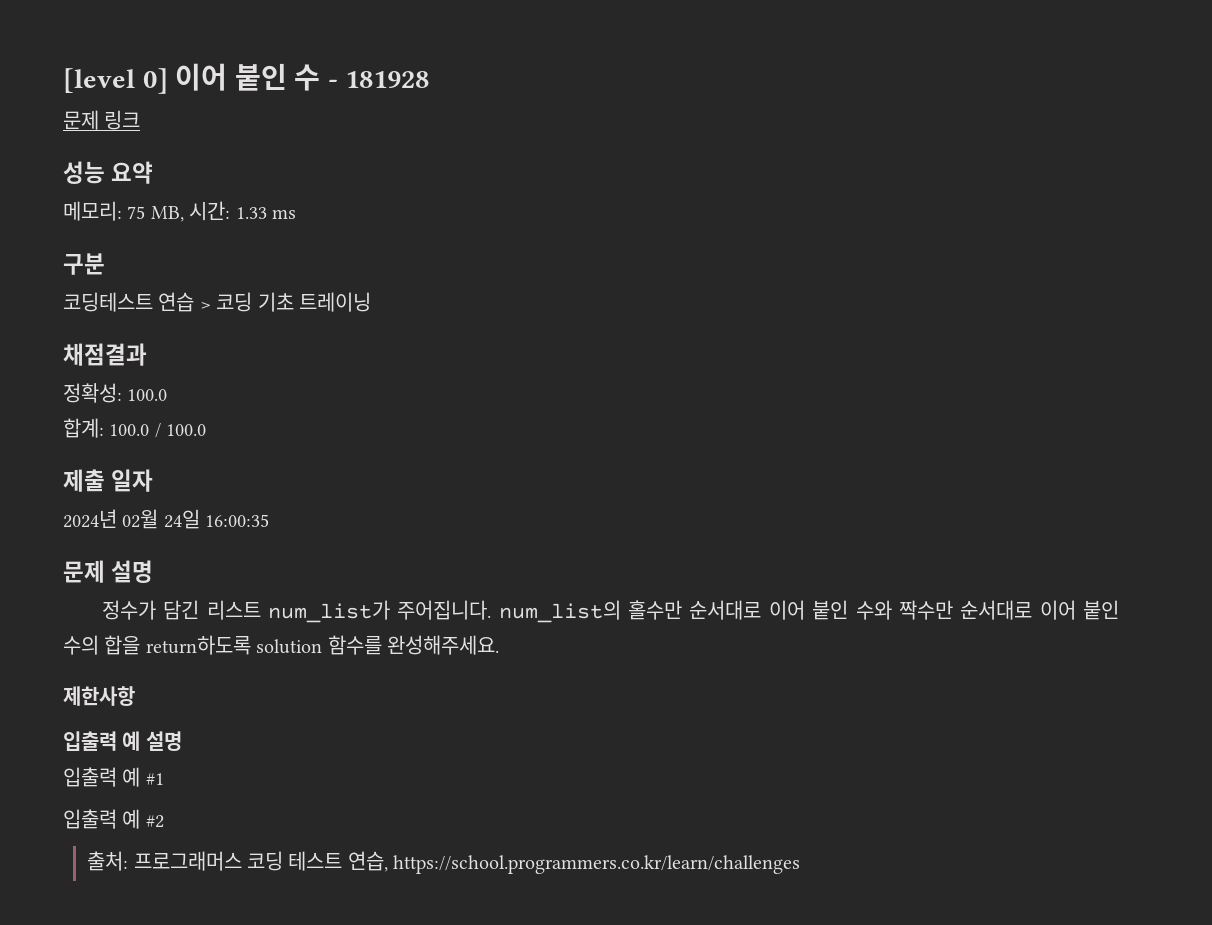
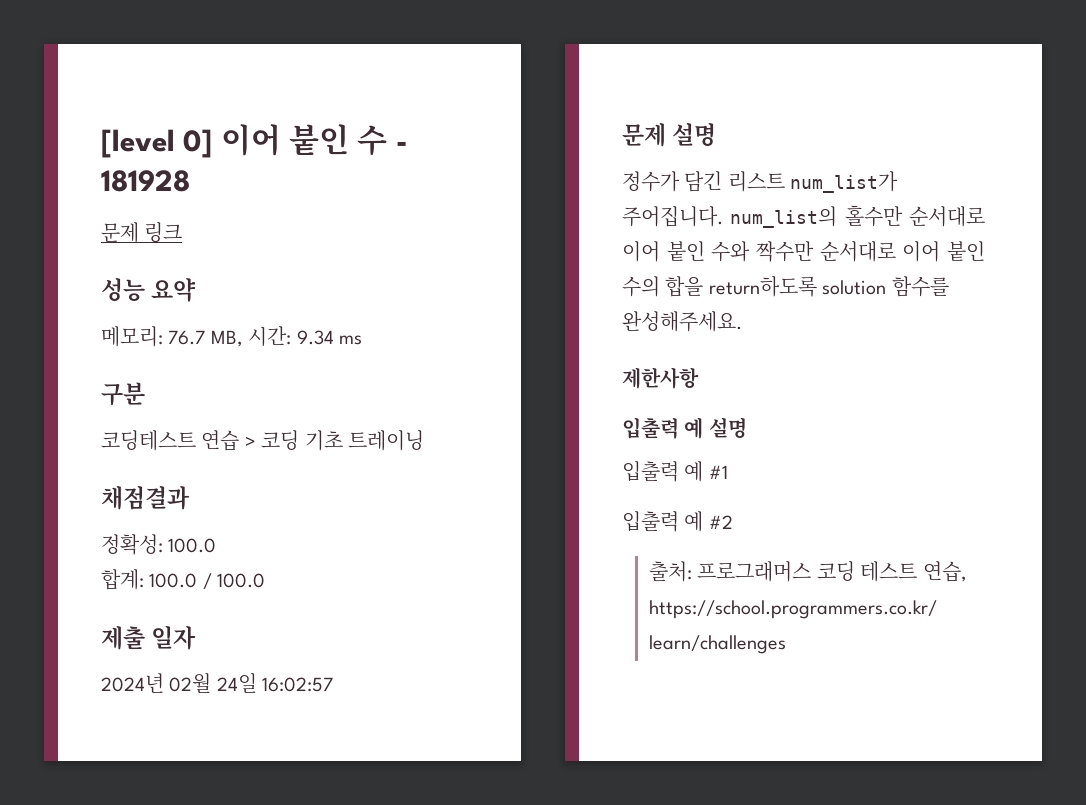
[127,206,146,219] 75 -> [168,330,206,345] 76.7
[235,207,267,219] 1.33 -> [296,330,334,345] 9.34
[205,514,270,527] 16:00:35 -> [262,677,334,692] 16:02:57

